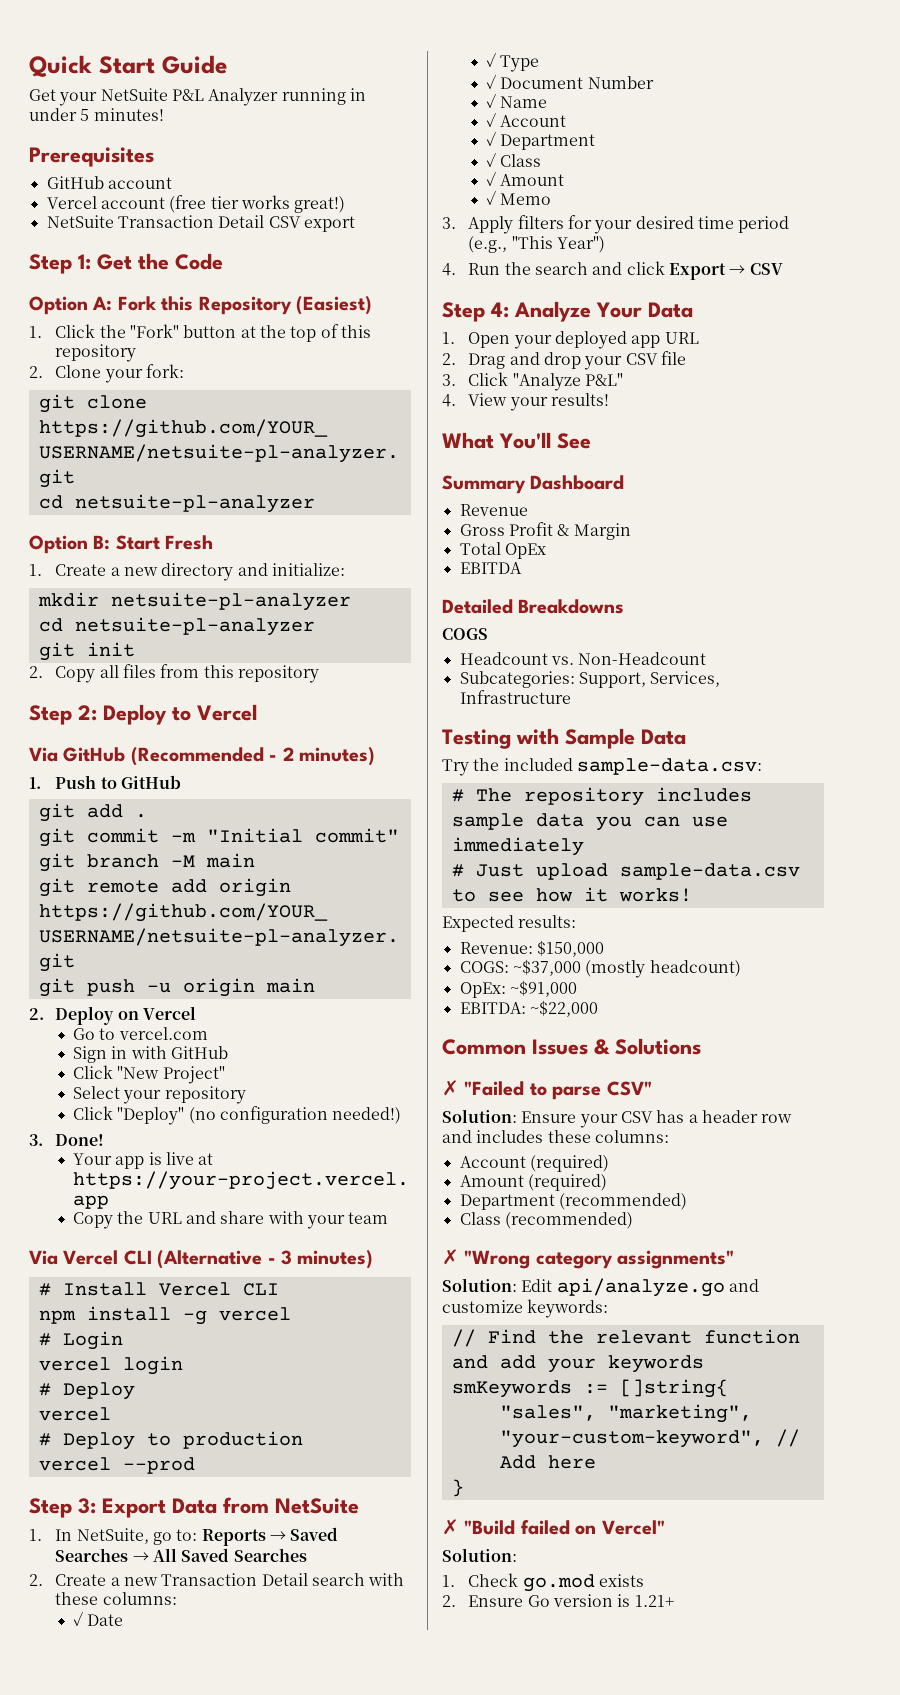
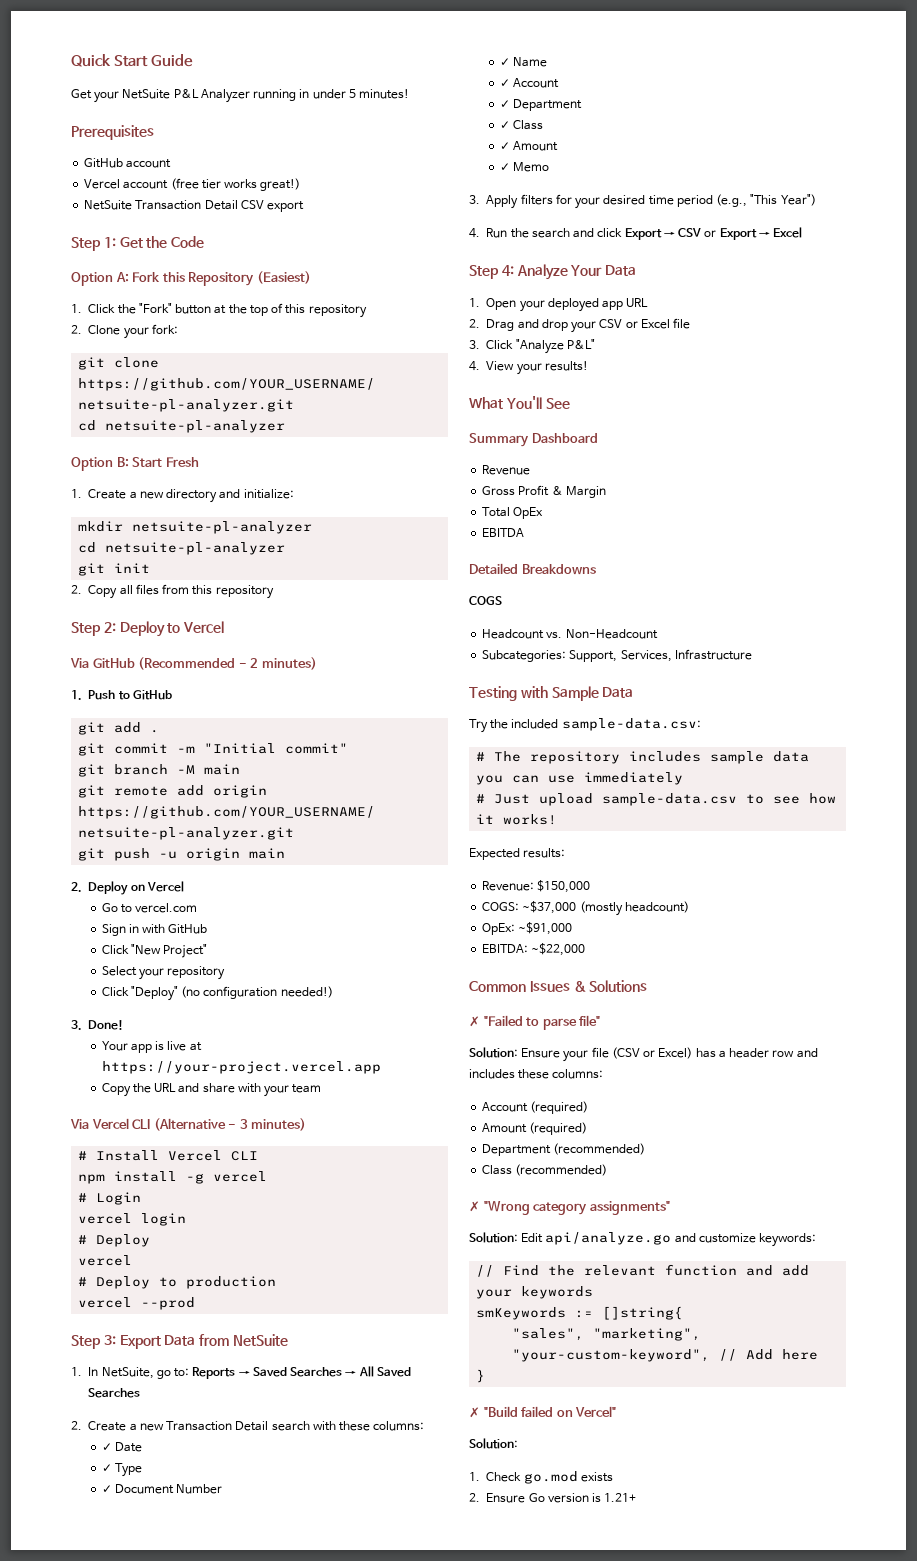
(783, 269) none -> [704,227,803,240] or Export → Excel
(658, 359) none -> [625,319,670,329] or Excel
[606,1081,652,1096] CSV" -> [579,1015,601,1026] file"
[620,1111,653,1123] CSV -> [591,1047,693,1059] file (CSV or Excel)

